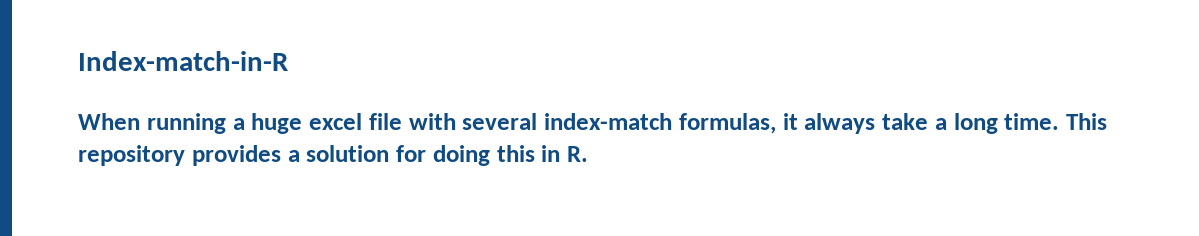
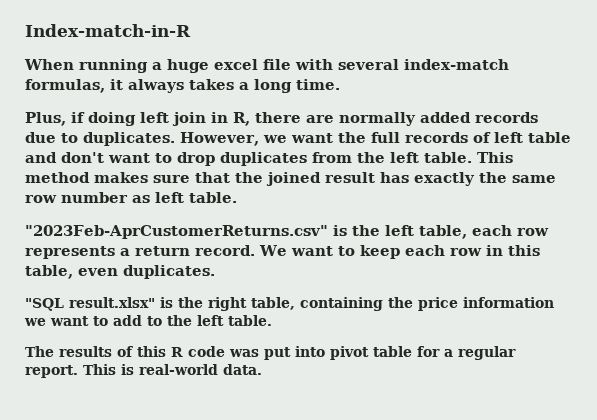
[882,113,928,130] take -> [189,79,234,90] takes
[1066,113,1107,130] [78,145,588,166] This repository provides a solution for doing this in R. -> [25,112,538,126] [25,132,571,146] [25,152,513,166] [25,172,556,186] [25,192,237,203] [25,225,549,239] [25,245,540,259] [25,265,215,279] [25,297,554,311] [24,315,272,326] [25,346,516,360] [25,364,262,378] // Plus, if doing left join in R, there are normally added records due to duplicates. However, we want the full records of left table and don't want to drop duplicates from the left table. This method makes sure that the joined result has exactly the same row number as left table. // "2023Feb-AprCustomerReturns.csv" is the left table, each row represents a return record. We want to keep each row in this table, even duplicates. // "SQL result.xlsx" is the right table, containing the price information we want to add to the left table. // The results of this R code was put into pivot table for a regular report. This is real-world data.

